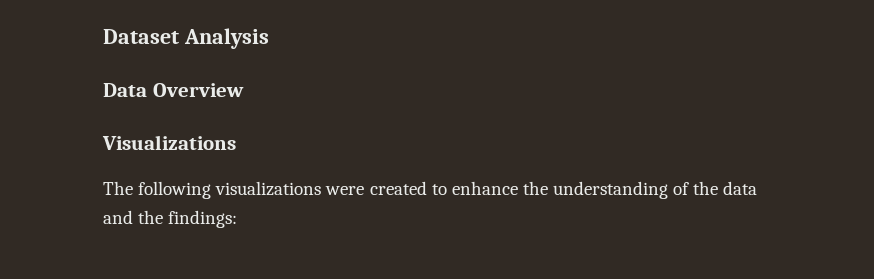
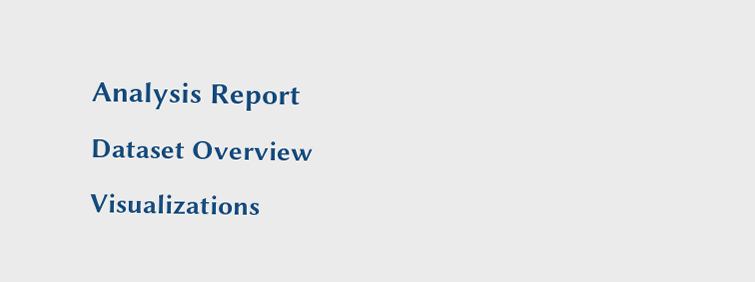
[103,28,269,49] [103,83,147,97] Dataset Analysis // Data -> [91,81,300,112] [90,139,185,160] Analysis Report // Dataset
[103,181,758,199] [103,210,238,228] // The following visualizations were created to enhance the understanding of the data and the findings: -> (261, 205) none

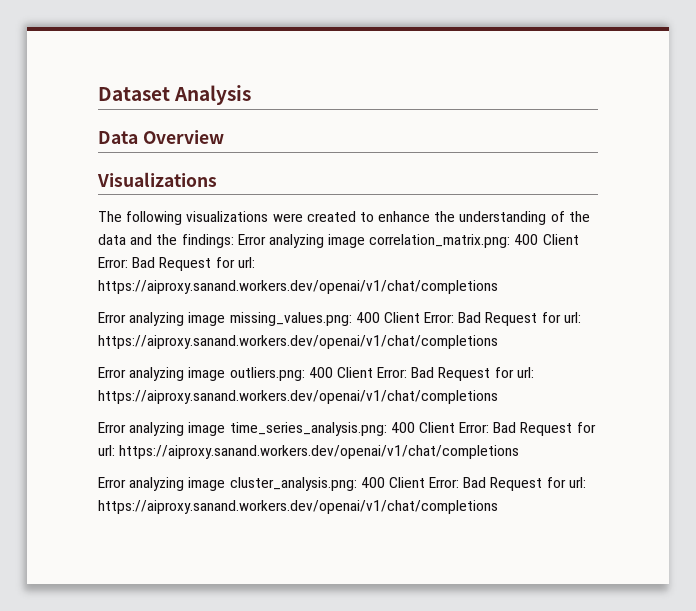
(91, 96) none -> [98,87,170,101] Dataset
[208,84,300,112] [90,139,185,160] Report // Dataset -> [98,131,138,144] // Data
(261, 205) none -> [98,211,590,225] [98,234,579,248] [98,257,255,271] [98,280,498,294] [98,312,581,326] [98,335,498,349] [98,367,534,381] [98,390,498,404] [98,422,596,436] [98,445,520,459] [98,477,586,491] [98,500,498,514] // The following visualizations were created to enhance the understanding of the data and the findings: Error analyzing image correlation_matrix.png: 400 Client Error: Bad Request for url: https://aiproxy.sanand.workers.dev/openai/v1/chat/completions // Error analyzing image missing_values.png: 400 Client Error: Bad Request for url: https://aiproxy.sanand.workers.dev/openai/v1/chat/completions // Error analyzing image outliers.png: 400 Client Error: Bad Request for url: https://aiproxy.sanand.workers.dev/openai/v1/chat/completions // Error analyzing image time_series_analysis.png: 400 Client Error: Bad Request for url: https://aiproxy.sanand.workers.dev/openai/v1/chat/completions // Error analyzing image cluster_analysis.png: 400 Client Error: Bad Request for url: https://aiproxy.sanand.workers.dev/openai/v1/chat/completions

